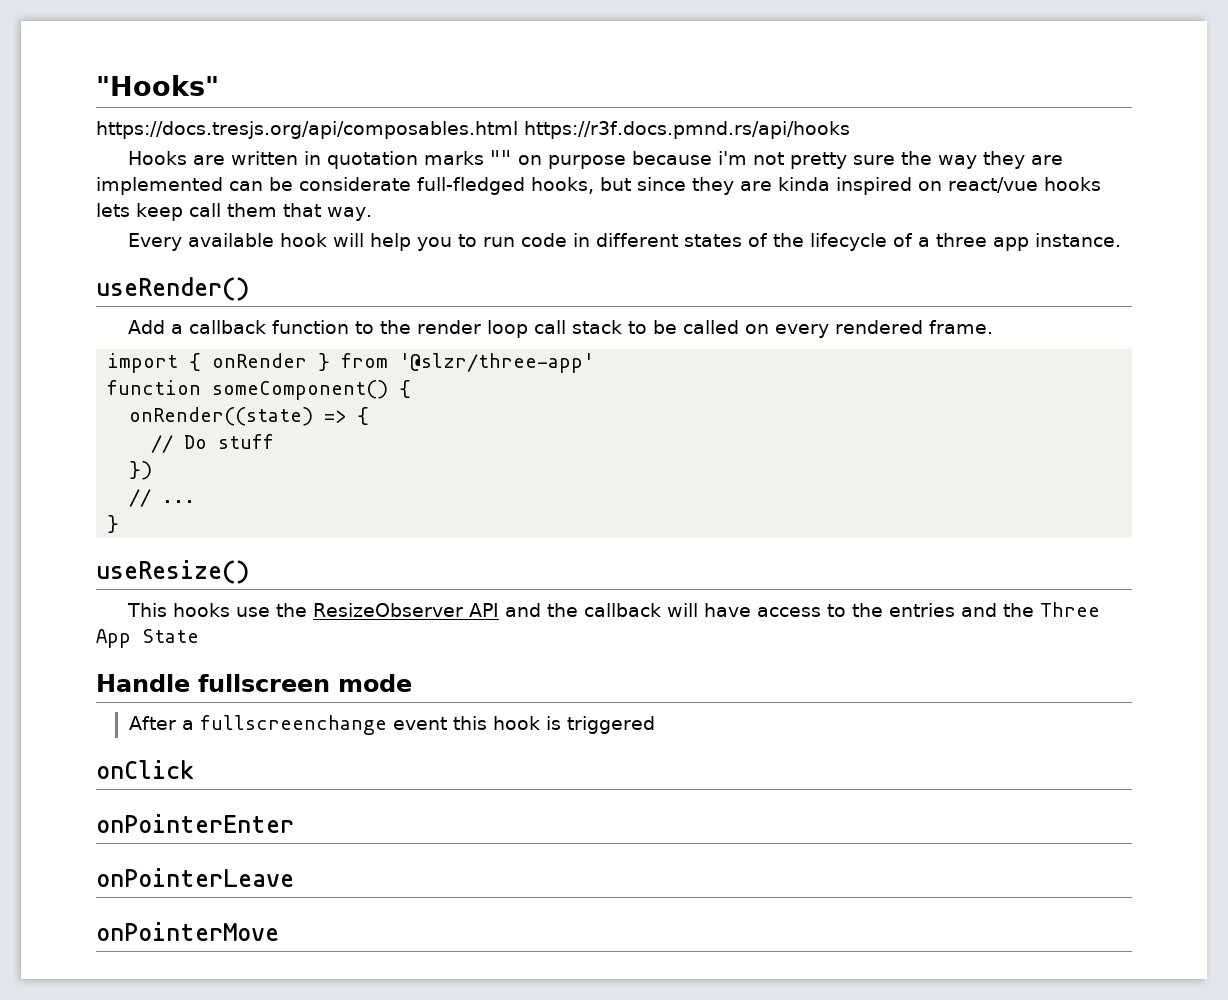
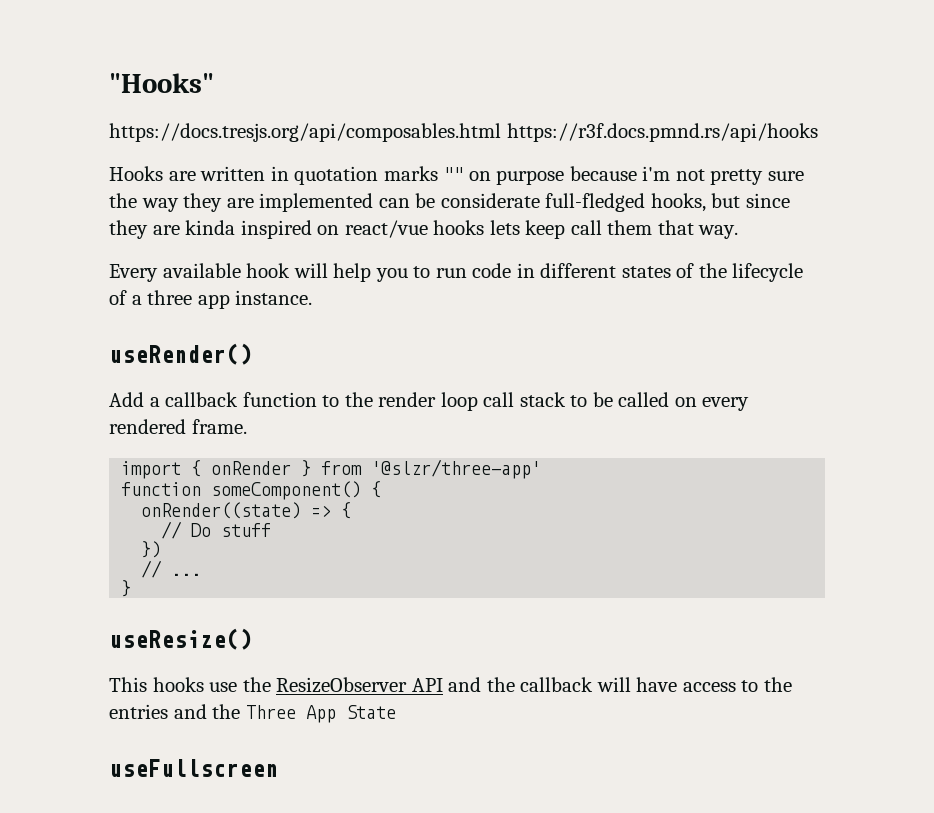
[96,674,412,692] [128,715,655,735] [96,760,194,779] [96,814,294,833] [96,868,294,887] [96,922,279,941] Handle fullscreen mode // After a fullscreenchange event this hook is triggered // onClick // onPointerEnter // onPointerLeave // onPointerMove -> [109,759,278,777] useFullscreen

